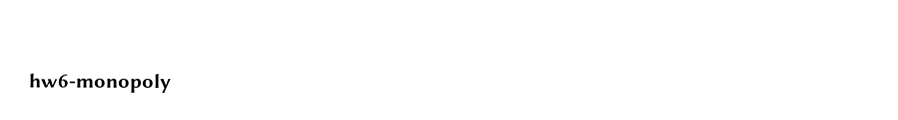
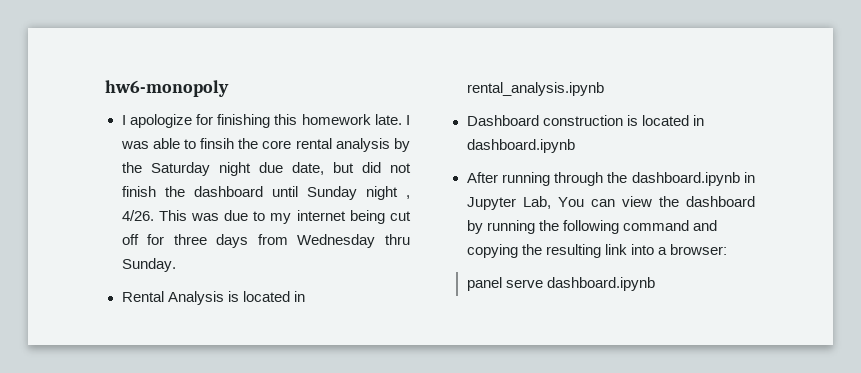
(171, 83) none -> [121,114,410,128] [120,138,410,152] [121,162,411,176] [121,186,410,200] [121,210,411,224] [121,234,410,248] [121,258,176,272] [121,291,305,305] [466,82,604,96] [466,115,704,126] [466,139,575,153] [466,172,755,186] [466,196,755,210] [466,220,717,234] [466,244,727,258] [466,277,655,291] // I apologize for finishing this homework late. I was able to finsih the core rental analysis by the Saturday night due date, but did not finish the dashboard until Sunday night , 4/26. This was due to my internet being cut off for three days from Wednesday thru Sunday. // Rental Analysis is located in rental_analysis.ipynb // Dashboard construction is located in dashboard.ipynb // After running through the dashboard.ipynb in Jupyter Lab, You can view the dashboard by running the following command and copying the resulting link into a browser: // panel serve dashboard.ipynb

